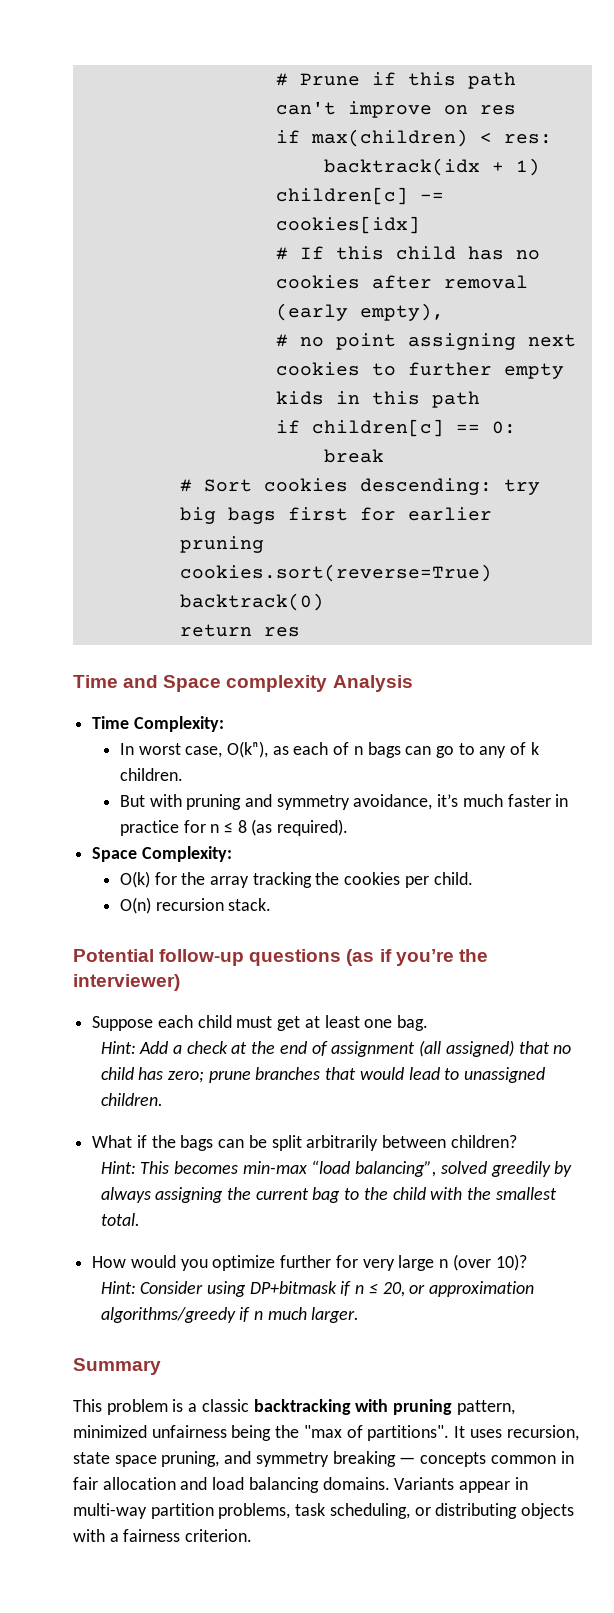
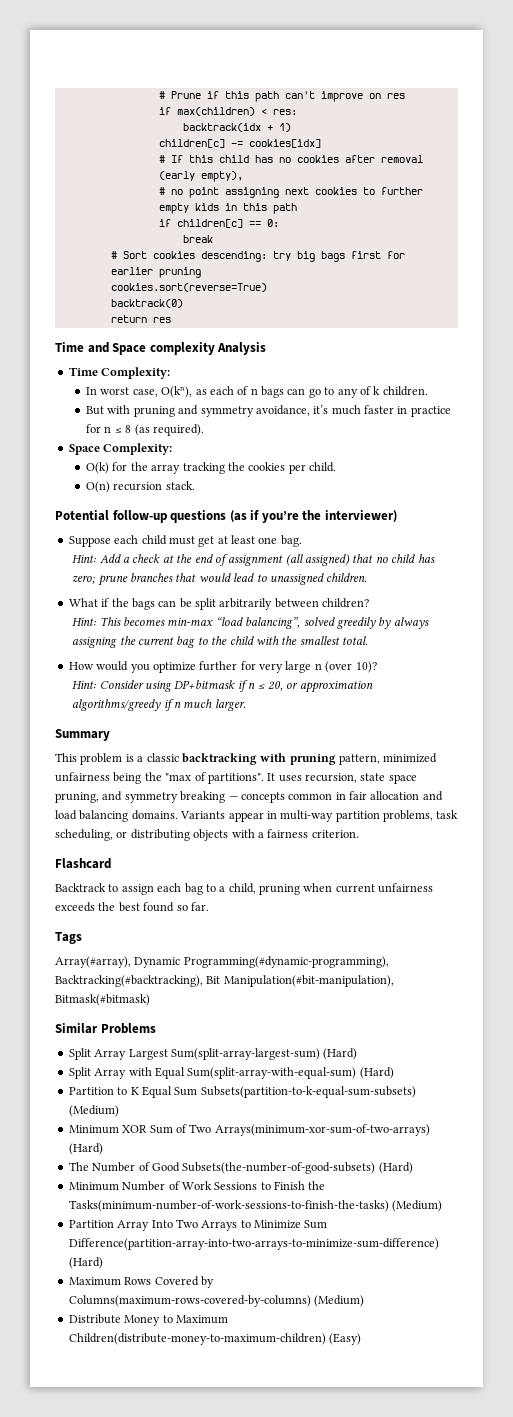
(253, 1535) none -> [55,858,111,869] [55,883,434,895] [55,902,209,912] [55,932,82,944] [55,956,389,968] [55,975,394,987] [55,994,150,1006] [55,1023,156,1034] [68,1048,358,1060] [68,1067,394,1079] [68,1086,416,1098] [68,1105,119,1117] [68,1124,430,1136] [68,1143,103,1155] [68,1162,413,1174] [68,1181,326,1191] [68,1200,443,1212] [68,1219,328,1231] [68,1238,439,1250] [68,1257,103,1269] [68,1276,214,1288] [68,1295,365,1307] [68,1314,228,1326] [68,1333,362,1345] // Flashcard // Backtrack to assign each bag to a child, pruning when current unfairness exceeds the best found so far. // Tags // Array(#array), Dynamic Programming(#dynamic-programming), Backtracking(#backtracking), Bit Manipulation(#bit-manipulation), Bitmask(#bitmask) // Similar Problems // Split Array Largest Sum(split-array-largest-sum) (Hard) // Split Array with Equal Sum(split-array-with-equal-sum) (Hard) // Partition to K Equal Sum Subsets(partition-to-k-equal-sum-subsets) (Medium) // Minimum XOR Sum of Two Arrays(minimum-xor-sum-of-two-arrays) (Hard) // The Number of Good Subsets(the-number-of-good-subsets) (Hard) // Minimum Number of Work Sessions to Finish the Tasks(minimum-number-of-work-sessions-to-finish-the-tasks) (Medium) // Partition Array Into Two Arrays to Minimize Sum Difference(partition-array-into-two-arrays-to-minimize-sum-difference) (Hard) // Maximum Rows Covered by Columns(maximum-rows-covered-by-columns) (Medium) // Distribute Money to Maximum Children(distribute-money-to-maximum-children) (Easy)

